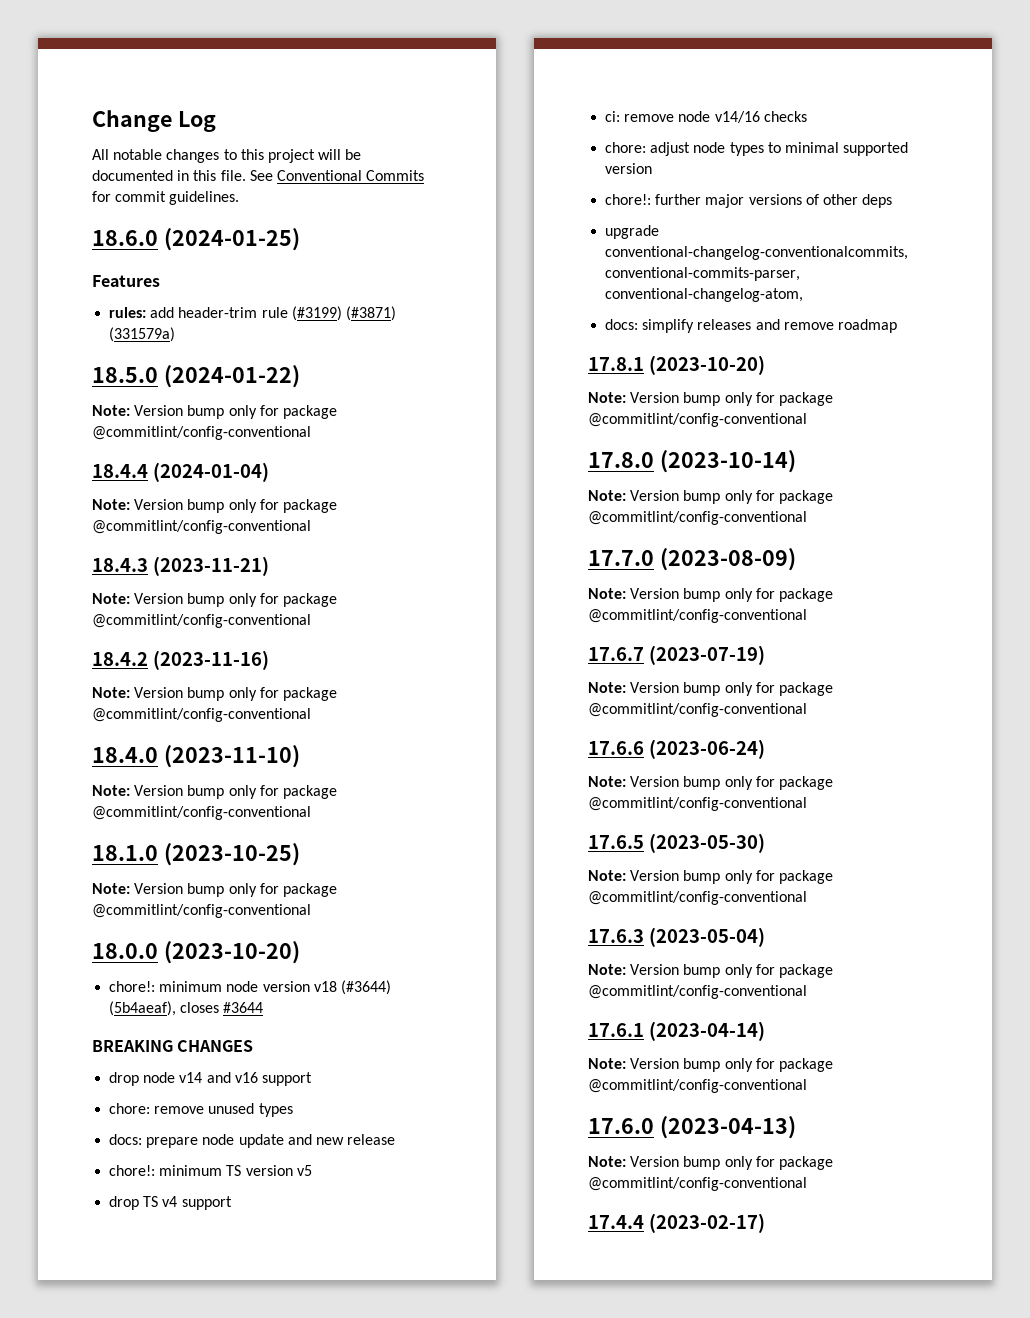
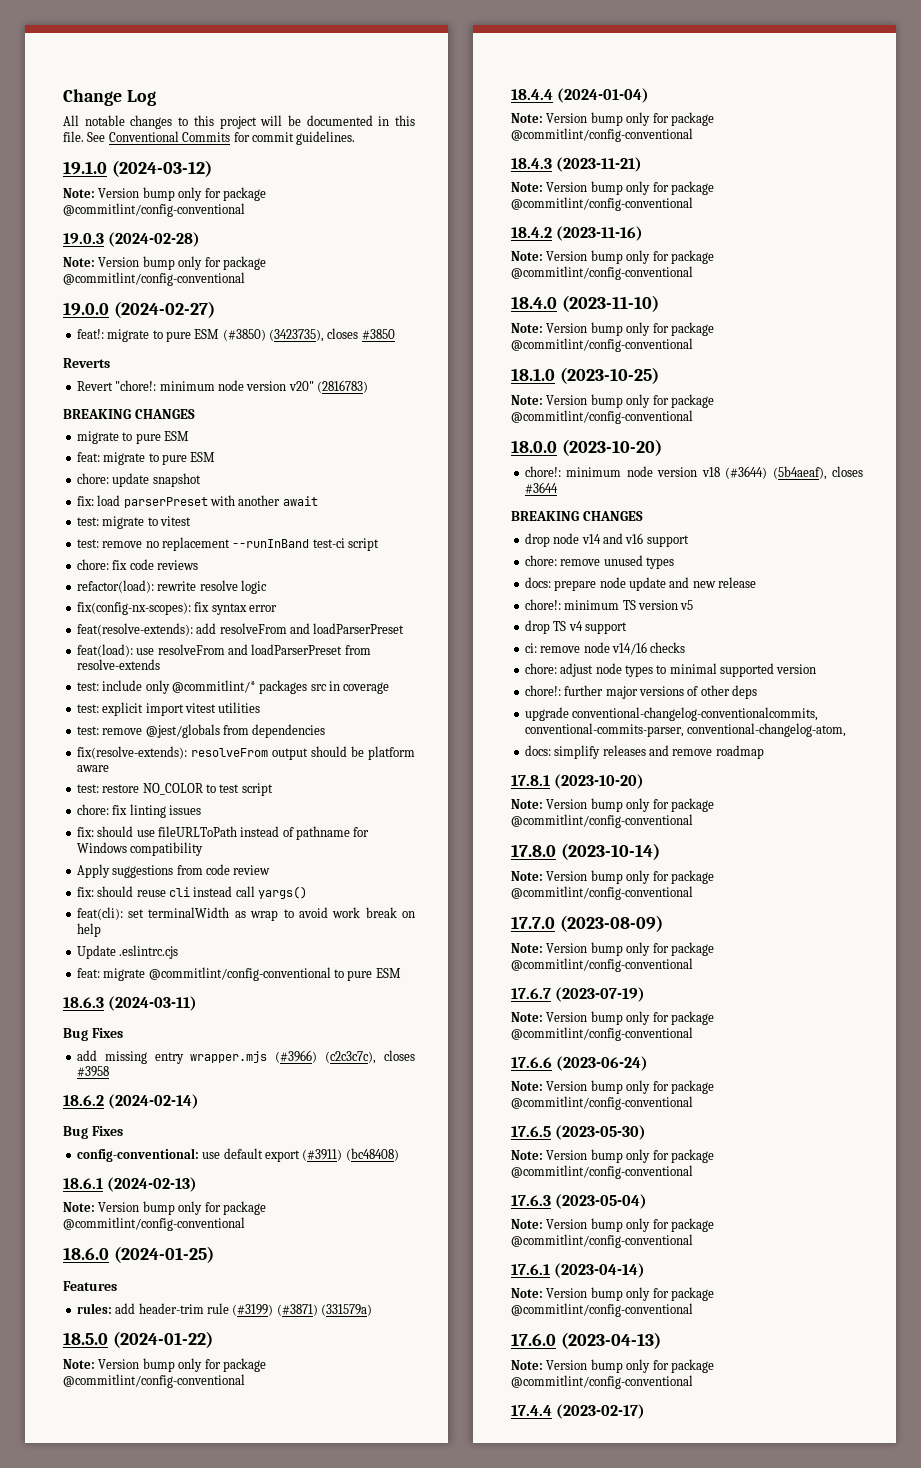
(240, 198) none -> [63,160,212,177] [63,187,266,201] [63,203,245,217] [63,232,201,247] [63,256,266,270] [63,272,245,286] [63,301,215,318] [76,328,395,342] [63,358,110,368] [76,380,368,393] [63,409,195,419] [76,431,189,444] [76,452,216,465] [76,473,201,487] [76,495,318,508] [76,516,191,529] [76,537,379,551] [76,559,198,570] [76,580,267,594] [76,602,277,615] [76,623,405,636] [76,644,371,657] [76,659,160,670] [76,680,390,694] [76,702,261,716] [76,724,326,738] [76,746,416,760] [76,765,109,772] [76,783,273,796] [76,804,201,818] [76,826,370,840] [76,842,204,856] [76,864,271,878] [76,886,307,899] [76,907,415,921] [76,923,101,937] [76,945,179,959] [76,967,401,981] [63,996,198,1011] [63,1028,123,1041] [76,1050,415,1064] [76,1066,109,1077] [63,1094,200,1109] [63,1126,123,1139] [76,1148,399,1162] [63,1177,198,1192] [63,1201,266,1215] [63,1217,245,1231] // 19.1.0 (2024-03-12) // Note: Version bump only for package @commitlint/config-conventional // 19.0.3 (2024-02-28) // Note: Version bump only for package @commitlint/config-conventional // 19.0.0 (2024-02-27) // feat!: migrate to pure ESM (#3850) (3423735), closes #3850 // Reverts // Revert "chore!: minimum node version v20" (2816783) // BREAKING CHANGES // migrate to pure ESM // feat: migrate to pure ESM // chore: update snapshot // fix: load parserPreset with another await // test: migrate to vitest // test: remove no replacement --runInBand test-ci script // chore: fix code reviews // refactor(load): rewrite resolve logic // fix(config-nx-scopes): fix syntax error // feat(resolve-extends): add resolveFrom and loadParserPreset // feat(load): use resolveFrom and loadParserPreset from resolve-extends // test: include only @commitlint/* packages src in coverage // test: explicit import vitest utilities // test: remove @jest/globals from dependencies // fix(resolve-extends): resolveFrom output should be platform aware // test: restore NO_COLOR to test script // chore: fix linting issues // fix: should use fileURLToPath instead of pathname for Windows compatibility // Apply suggestions from code review // fix: should reuse cli instead call yargs() // feat(cli): set terminalWidth as wrap to avoid work break on help // Update .eslintrc.cjs // feat: migrate @commitlint/config-conventional to pure ESM // 18.6.3 (2024-03-11) // Bug Fixes // add missing entry wrapper.mjs (#3966) (c2c3c7c), closes #3958 // 18.6.2 (2024-02-14) // Bug Fixes // config-conventional: use default export (#3911) (bc48408) // 18.6.1 (2024-02-13) // Note: Version bump only for package @commitlint/config-conventional

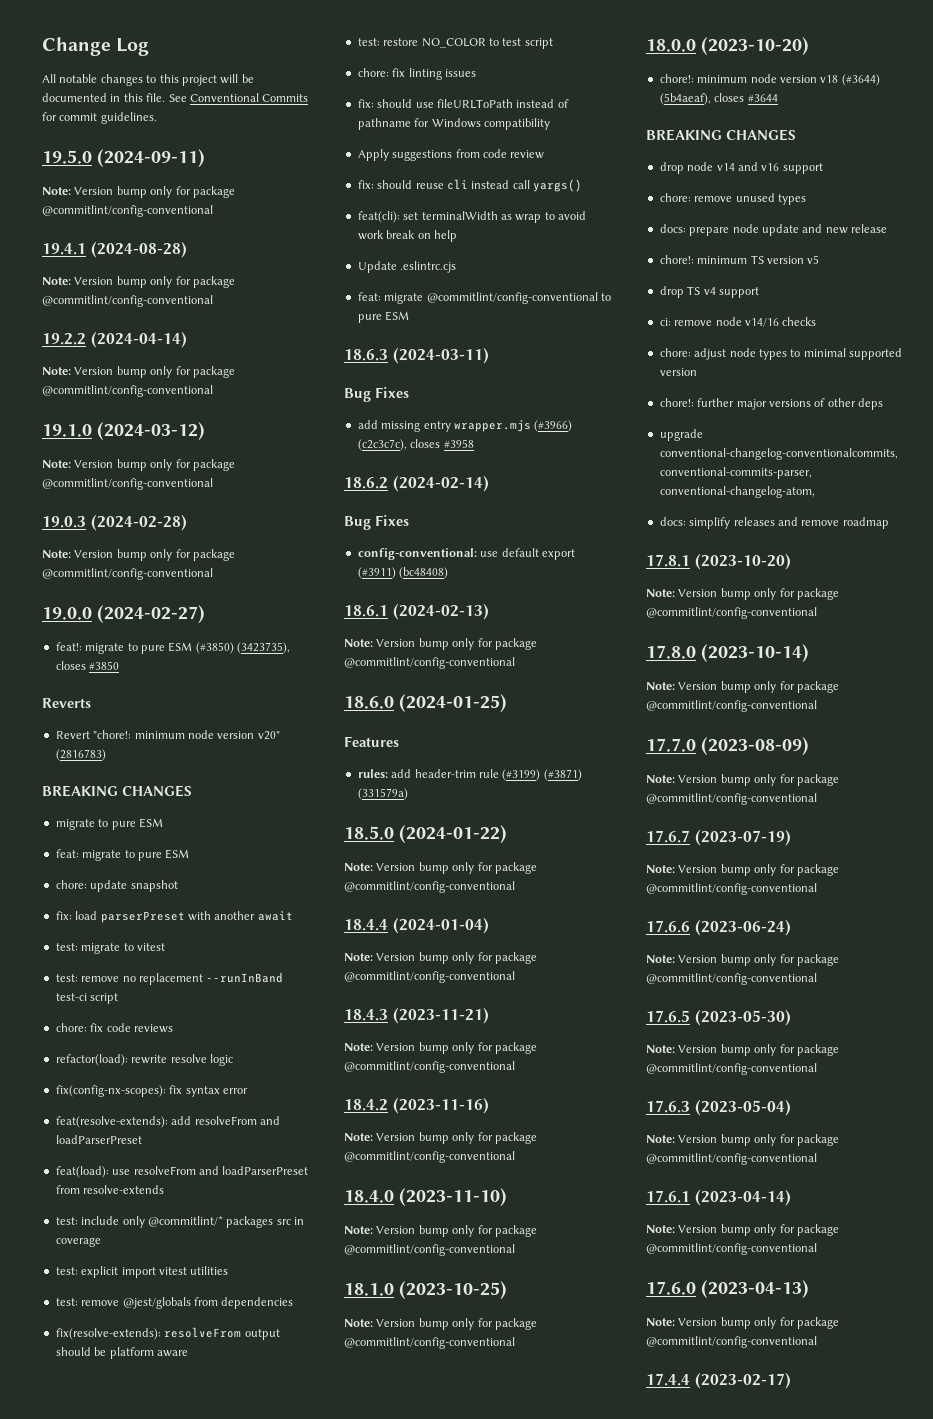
(356, 138) none -> [42,149,206,167] [42,186,235,198] [42,205,213,217] [42,241,187,258] [42,276,235,288] [42,295,213,307] [42,331,187,348] [42,366,235,378] [42,385,213,397] // 19.5.0 (2024-09-11) // Note: Version bump only for package @commitlint/config-conventional // 19.4.1 (2024-08-28) // Note: Version bump only for package @commitlint/config-conventional // 19.2.2 (2024-04-14) // Note: Version bump only for package @commitlint/config-conventional

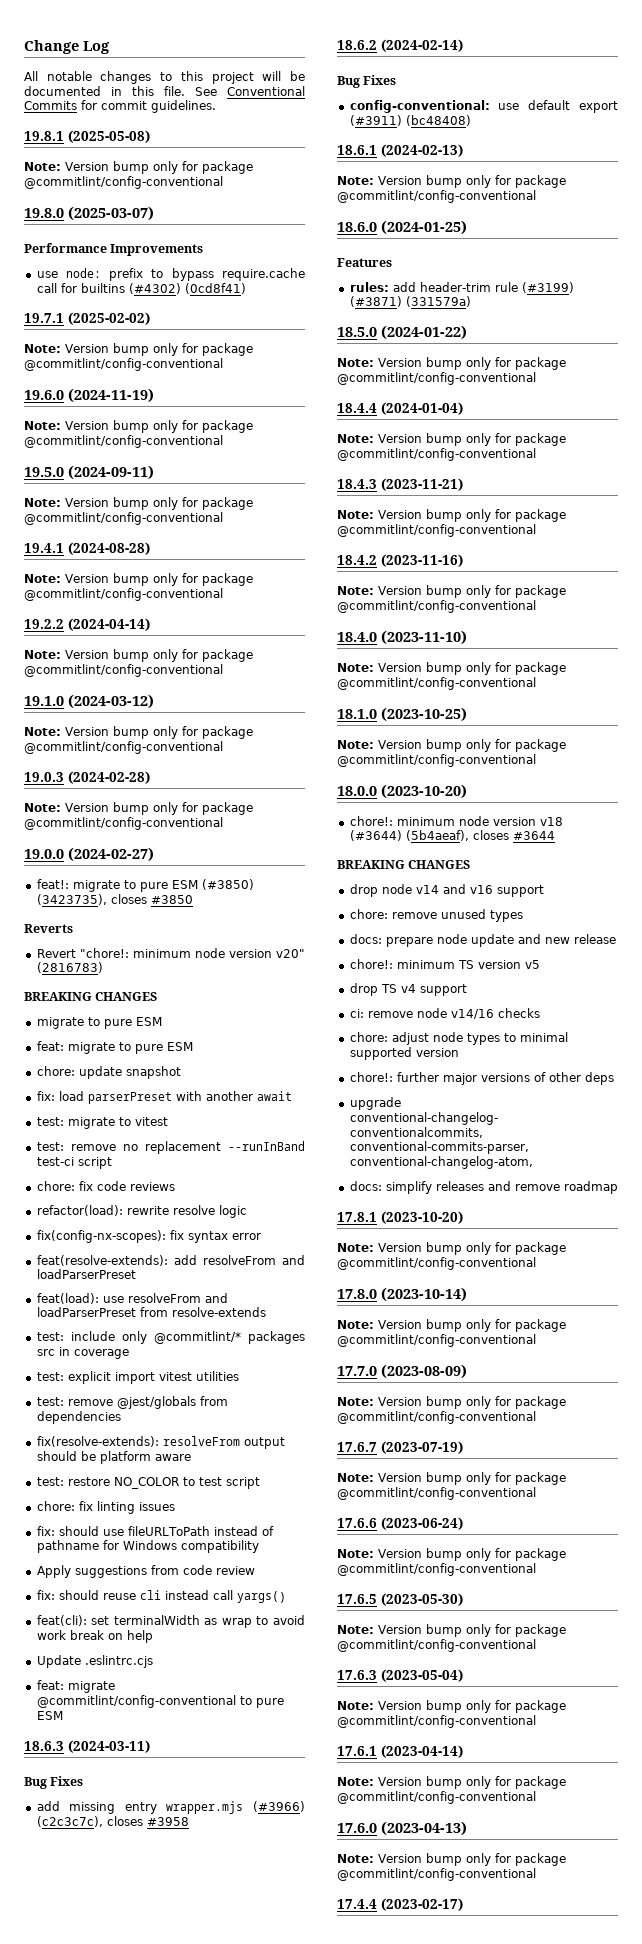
(157, 118) none -> [24,130,150,143] [24,161,253,174] [24,176,223,189] [24,206,154,221] [24,243,204,256] [36,268,306,281] [36,283,246,294] [24,312,150,325] [24,343,253,356] [24,358,223,371] [24,388,154,403] [24,420,253,433] [24,435,223,448] // 19.8.1 (2025-05-08) // Note: Version bump only for package @commitlint/config-conventional // 19.8.0 (2025-03-07) // Performance Improvements // use node: prefix to bypass require.cache call for builtins (#4302) (0cd8f41) // 19.7.1 (2025-02-02) // Note: Version bump only for package @commitlint/config-conventional // 19.6.0 (2024-11-19) // Note: Version bump only for package @commitlint/config-conventional

